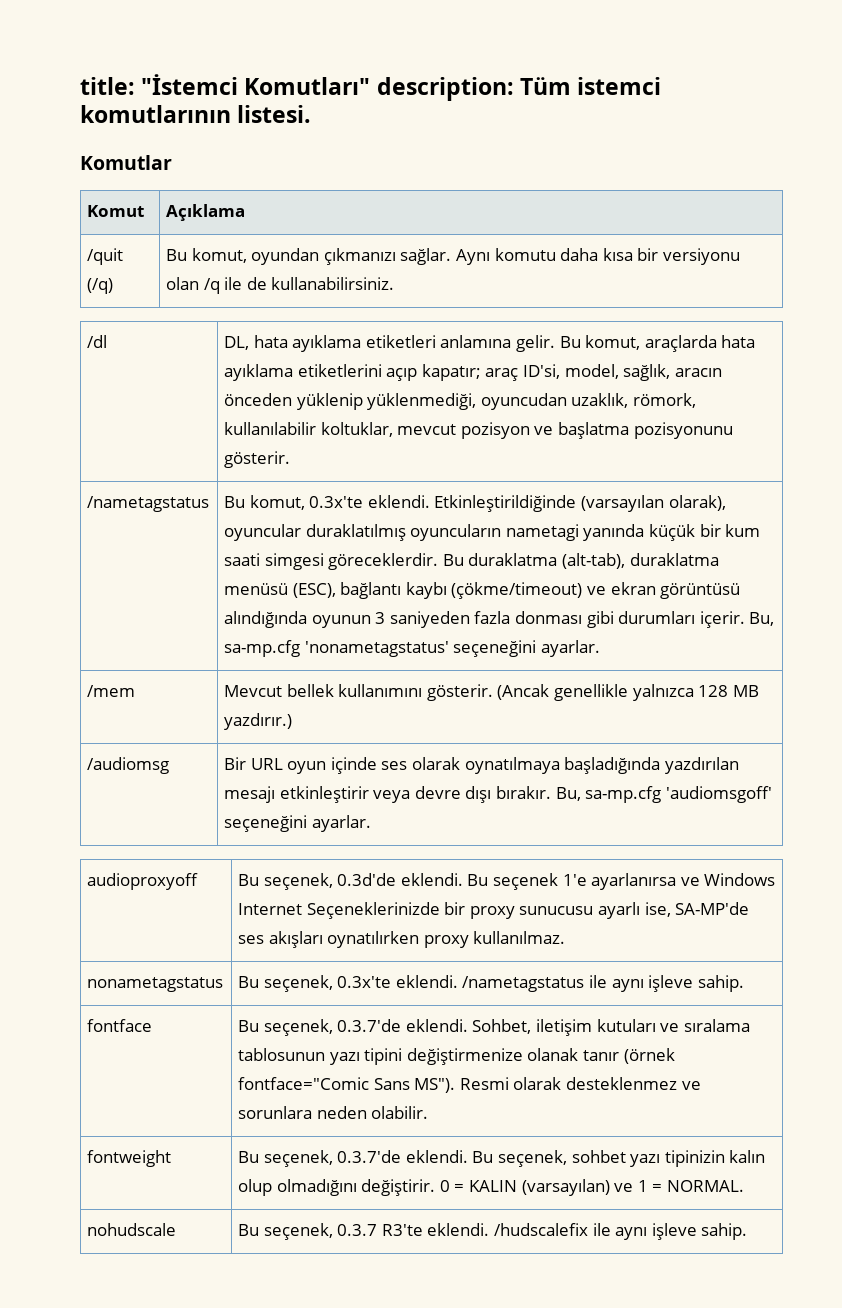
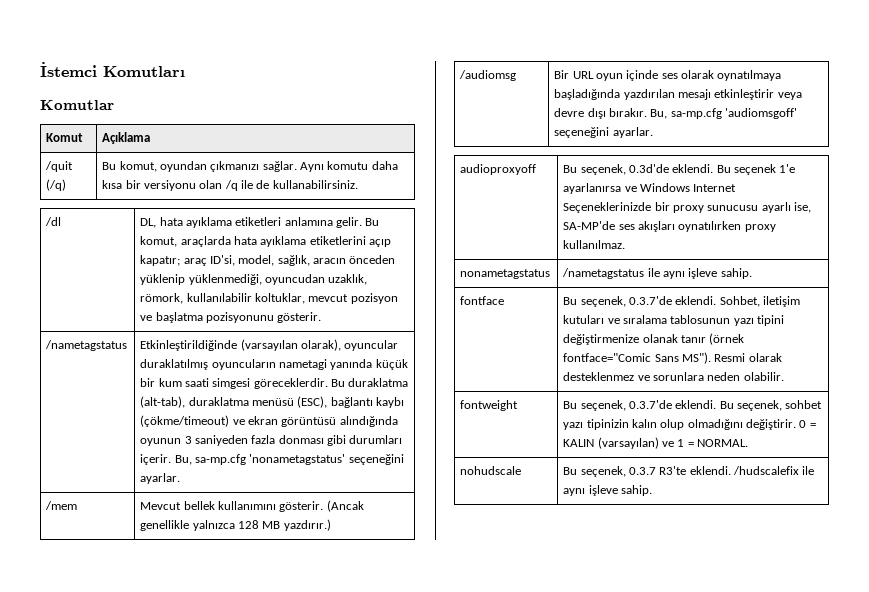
[80,74,662,101] [80,105,312,123] title: "İstemci Komutları" description: Tüm istemci komutlarının listesi. -> [40,62,185,77] İstemci Komutları
[224,495,430,510] Bu komut, 0.3x'te eklendi. -> (128, 345) none
[238,975,458,992] Bu seçenek, 0.3x'te eklendi. -> (551, 274) none

